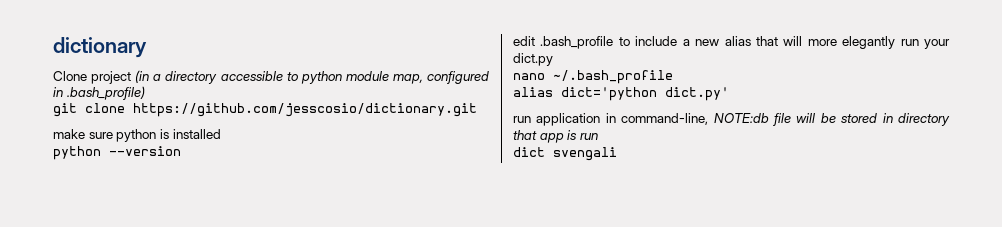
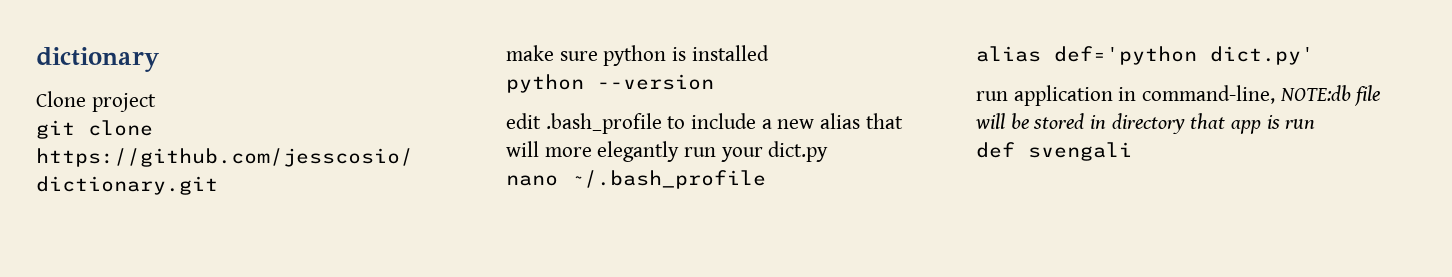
[135,70,489,84] [53,86,145,100] (in a directory accessible to python module map, configured in .bash_profile) -> (156, 102) none
[561,87,657,101] dict='python -> [1054,46,1197,65] def='python
[513,147,545,157] dict -> [976,142,1015,158] def

